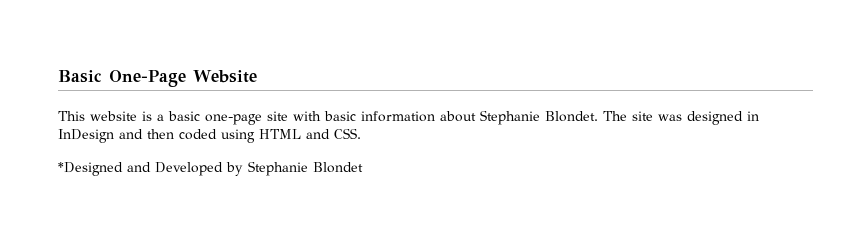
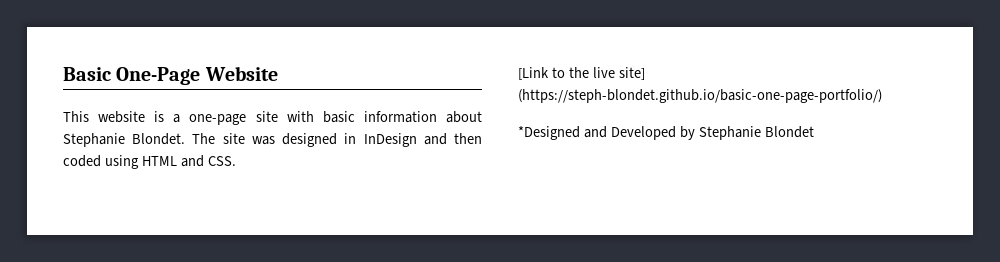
[168,111,200,121] basic -> (181, 118) none
(361, 133) none -> [518,67,645,80] [518,89,882,103] // [Link to the live site] (https://steph-blondet.github.io/basic-one-page-portfolio/)

